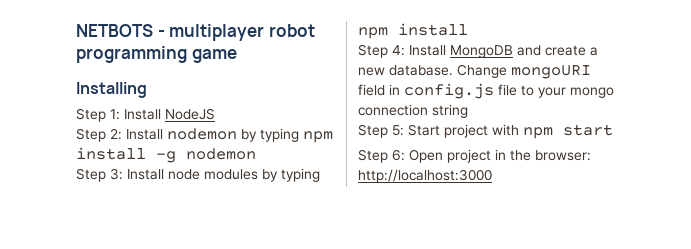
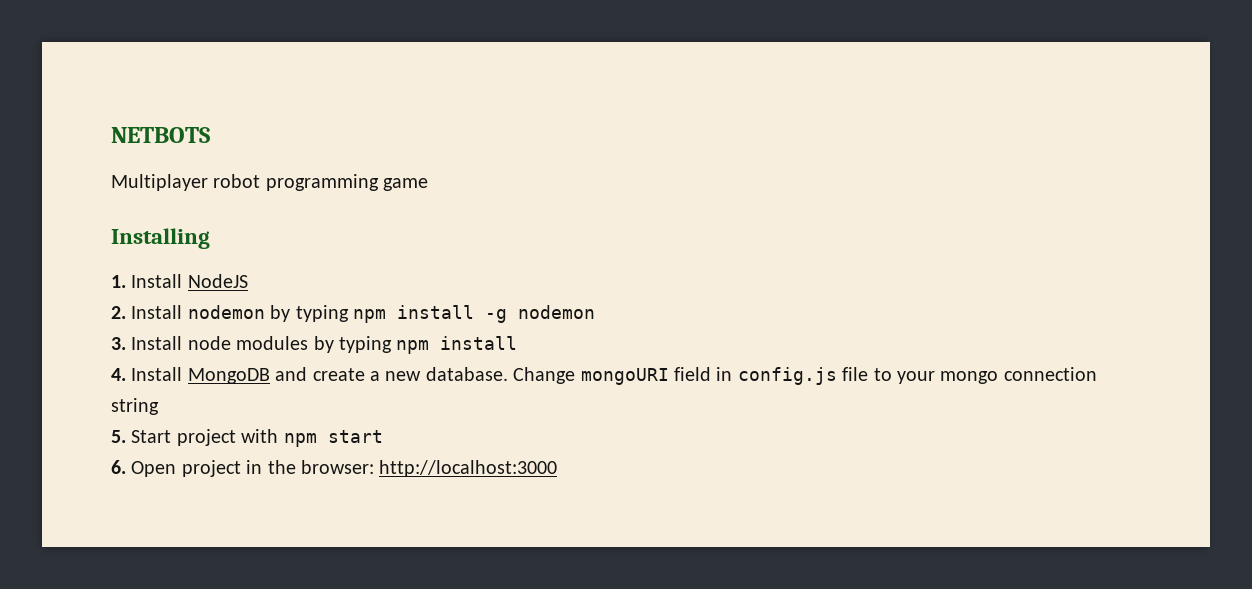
[157,24,265,41] - multiplayer -> [111,174,208,191] // Multiplayer
[76,108,120,122] Step 1: -> [111,275,126,288] 1.
[76,128,122,142] Step 2: -> [111,306,126,319] 2.
[76,168,123,182] Step 3: -> [111,337,126,350] 3.
[358,44,405,58] Step 4: -> [111,368,126,381] 4.
[358,124,404,138] Step 5: -> [111,430,126,443] 5.
[358,149,405,163] Step 6: -> [111,460,126,474] 6.

